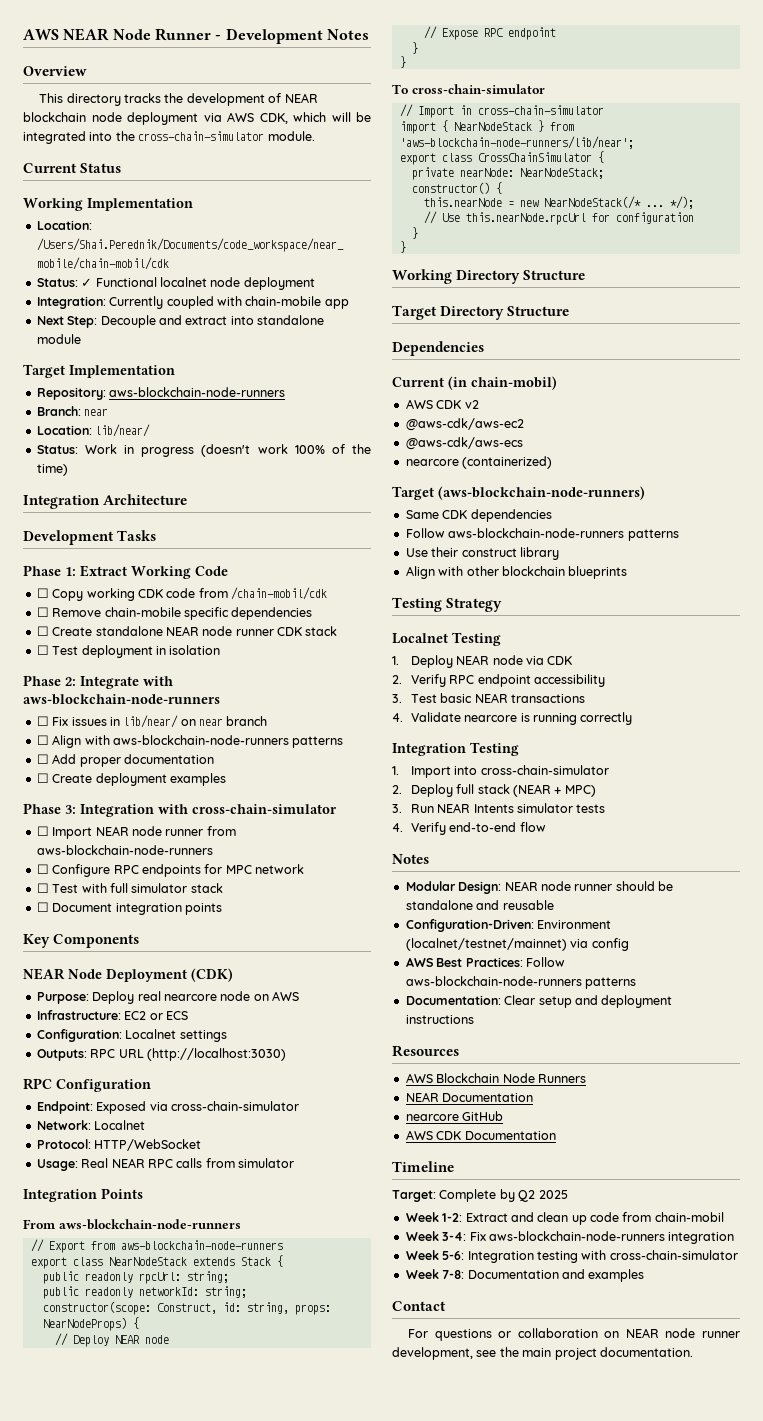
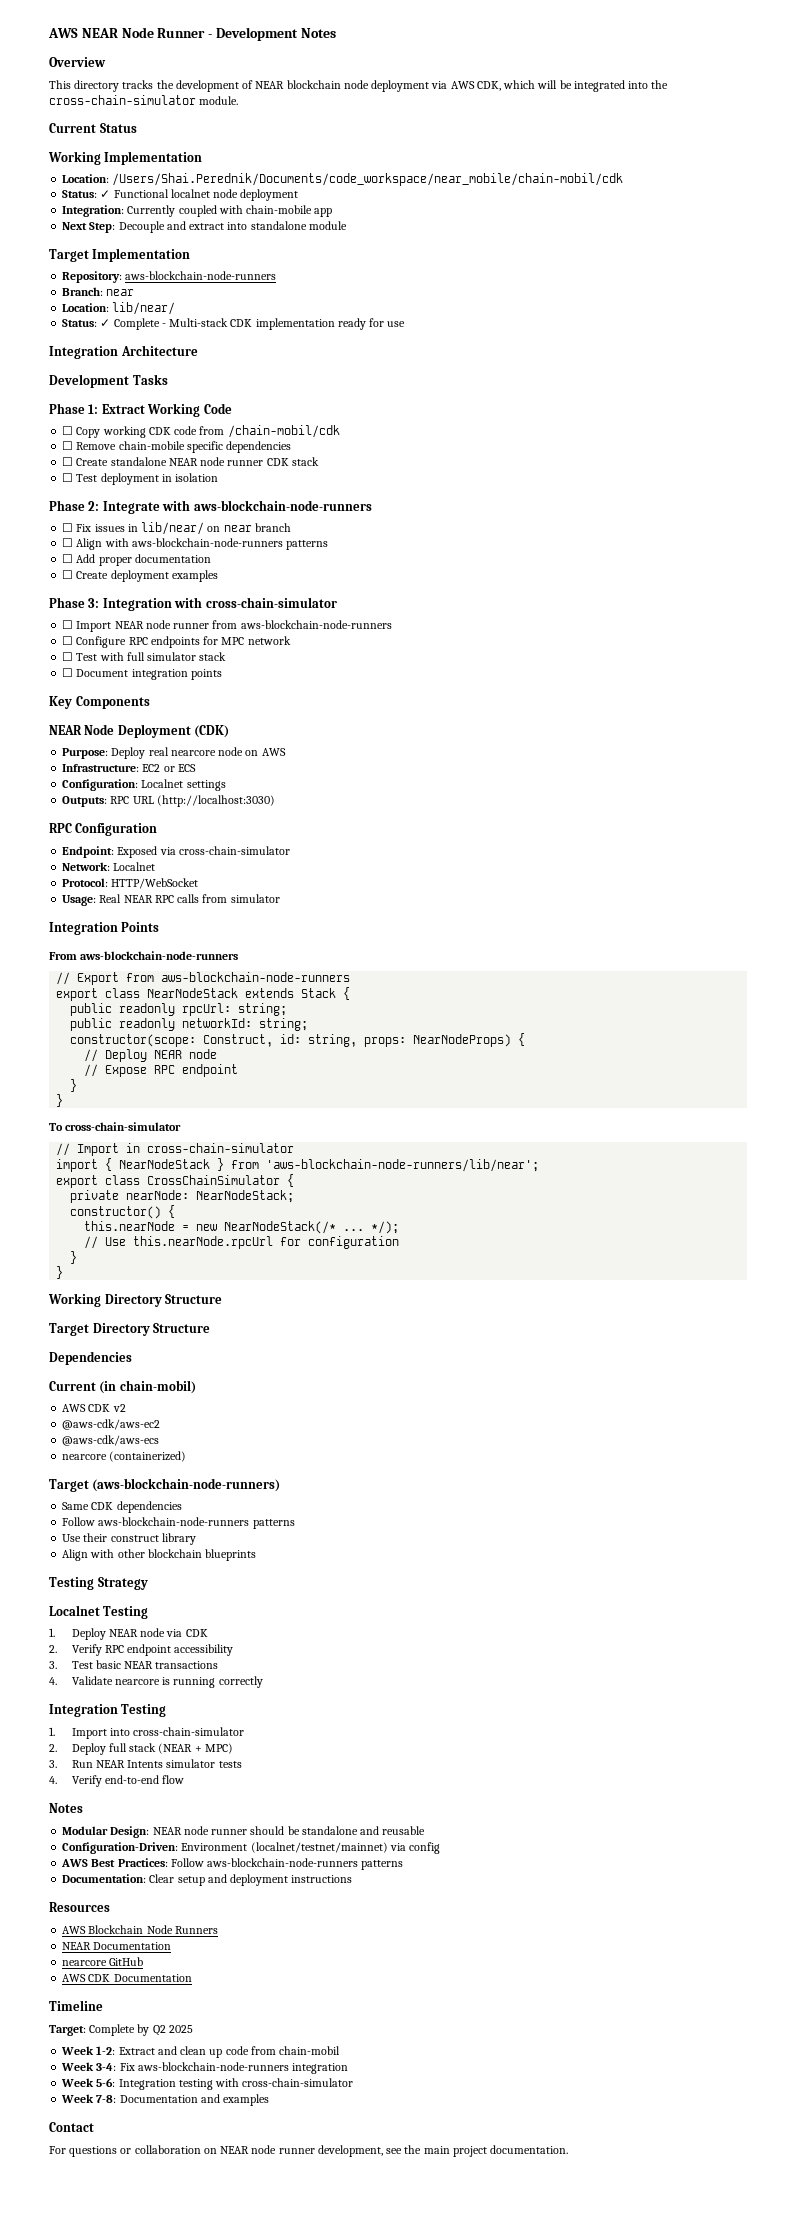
[84,444,371,457] [36,464,68,476] Work in progress (doesn't work 100% of the time) -> [100,318,406,330] ✓ Complete - Multi-stack CDK implementation ready for use

